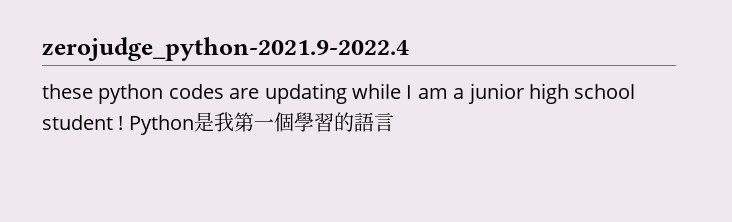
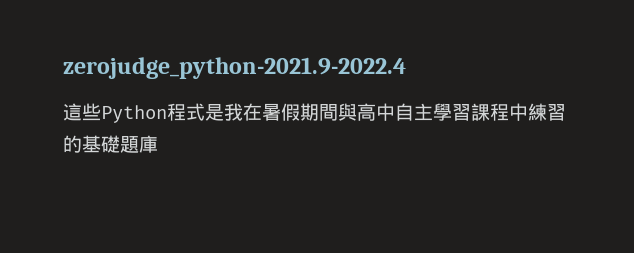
[42,83,636,104] [42,112,394,135] these python codes are updating while I am a junior high school student ! Python是我第一個學習的語言 -> [63,103,566,123] [63,135,158,153] 這些Python程式是我在暑假期間與高中自主學習課程中練習的基礎題庫

